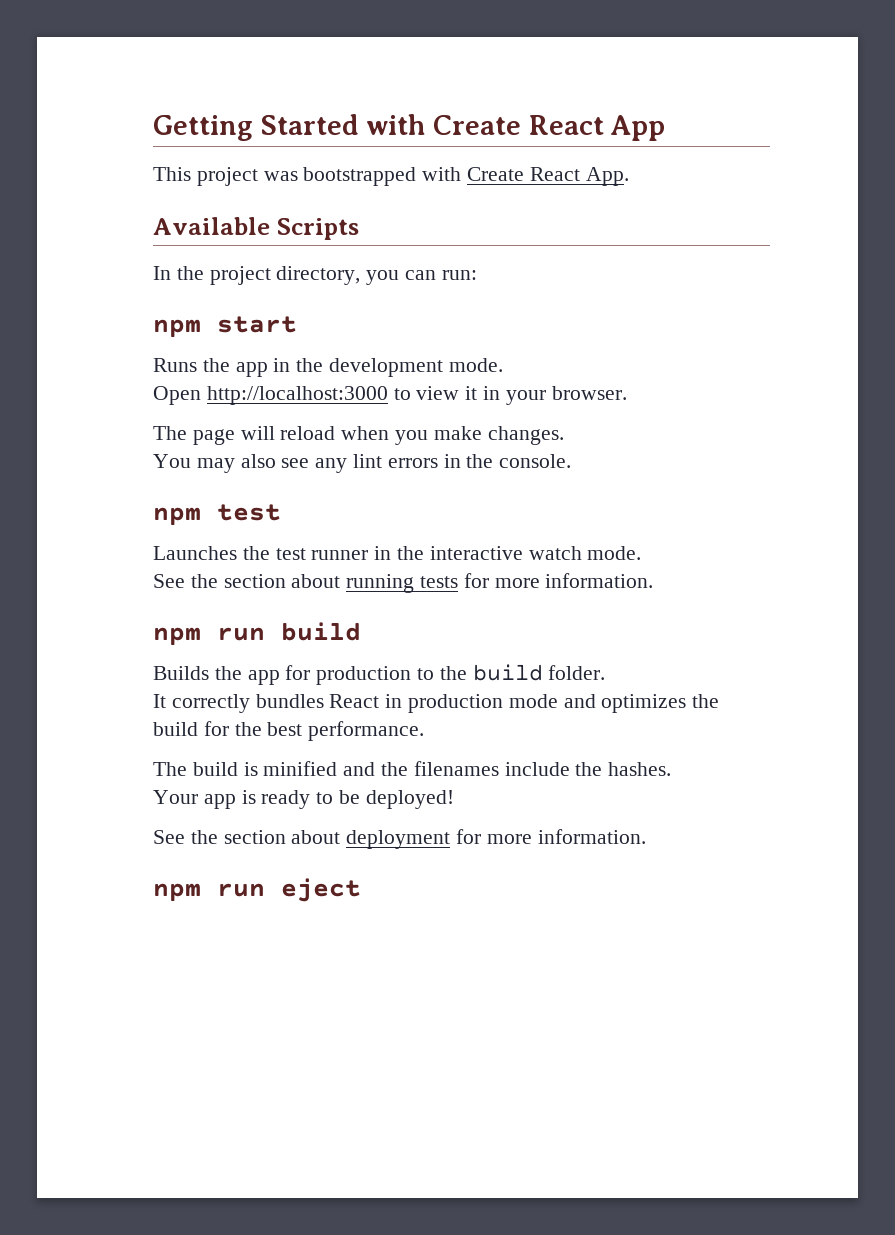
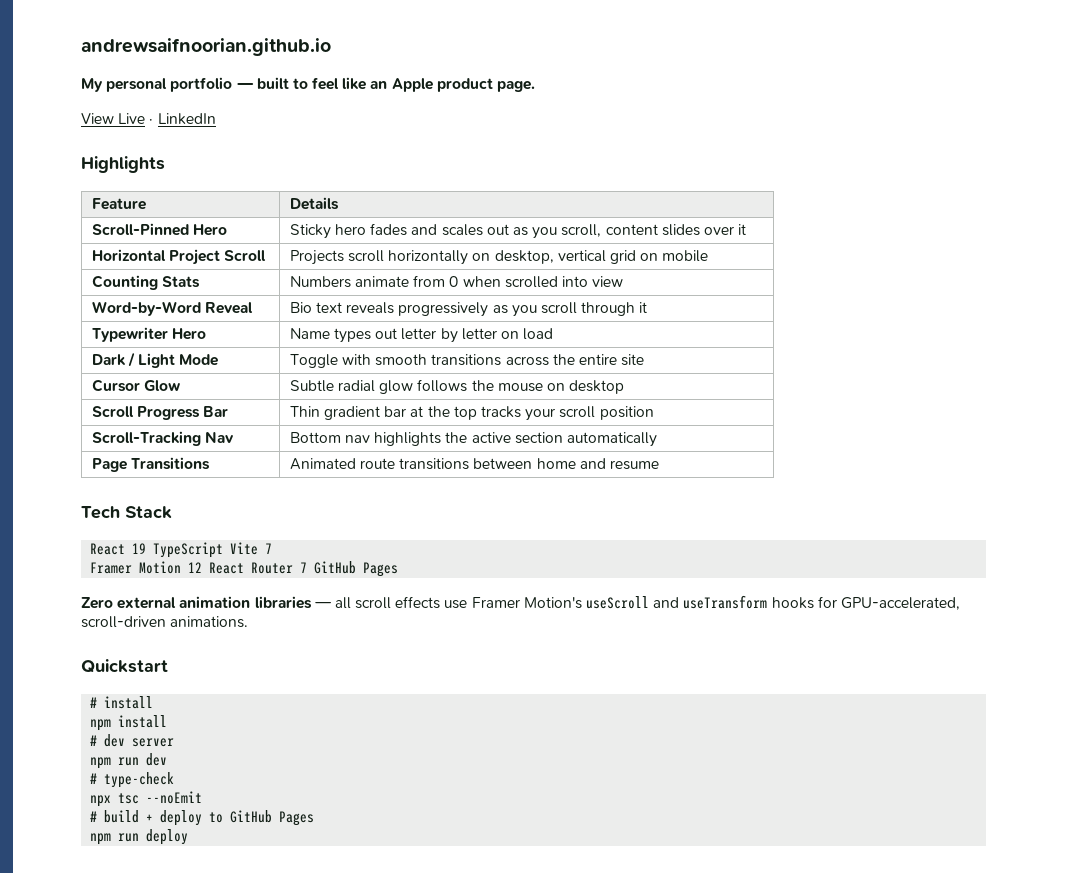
[153,114,666,141] [153,167,629,186] [153,217,359,240] [153,266,477,285] [153,316,297,338] [153,358,503,377] [153,386,627,405] [153,426,564,445] [153,454,572,473] [153,504,281,526] [153,546,642,560] [153,573,654,593] [153,622,361,646] [153,664,606,685] [153,694,720,713] [153,721,425,741] [153,761,672,776] [153,790,454,809] [153,829,646,849] [153,878,361,902] Getting Started with Create React App // This project was bootstrapped with Create React App. // Available Scripts // In the project directory, you can run: // npm start // Runs the app in the development mode. // Open http://localhost:3000 to view it in your browser. // The page will reload when you make changes. // You may also see any lint errors in the console. // npm test // Launches the test runner in the interactive watch mode. // See the section about running tests for more information. // npm run build // Builds the app for production to the build folder. // It correctly bundles React in production mode and optimizes the build for the best performance. // The build is minified and the filenames include the hashes. // Your app is ready to be deployed! // See the section about deployment for more information. // npm run eject -> [81,38,331,56] [81,77,536,92] [81,113,216,125] [81,156,165,173] [91,198,146,210] [289,197,339,210] [91,223,228,236] [289,223,747,239] [91,249,267,265] [289,250,709,265] [91,275,201,290] [289,275,624,288] [91,301,254,316] [289,302,648,317] [91,327,207,342] [289,328,554,343] [91,352,219,368] [289,354,645,368] [91,379,181,392] [289,379,625,394] [91,406,229,420] [289,406,654,421] [91,431,235,446] [289,432,657,447] [91,457,211,472] [289,458,659,470] [81,506,172,519] [90,542,273,558] [90,561,399,577] [81,595,960,610] [81,616,249,628] [81,659,168,673] [90,696,154,709] [90,715,168,731] [90,734,175,747] [90,753,168,769] [90,772,175,788] [90,791,203,807] [90,810,315,826] [90,829,189,845] andrewsaifnoorian.github.io // My personal portfolio — built to feel like an Apple product page. // View Live · LinkedIn // Highlights // Feature | Details // Scroll-Pinned Hero | Sticky hero fades and scales out as you scroll, content slides over it // Horizontal Project Scroll | Projects scroll horizontally on desktop, vertical grid on mobile // Counting Stats | Numbers animate from 0 when scrolled into view // Word-by-Word Reveal | Bio text reveals progressively as you scroll through it // Typewriter Hero | Name types out letter by letter on load // Dark / Light Mode | Toggle with smooth transitions across the entire site // Cursor Glow | Subtle radial glow follows the mouse on desktop // Scroll Progress Bar | Thin gradient bar at the top tracks your scroll position // Scroll-Tracking Nav | Bottom nav highlights the active section automatically // Page Transitions | Animated route transitions between home and resume // Tech Stack // React 19 TypeScript Vite 7 // Framer Motion 12 React Router 7 GitHub Pages // Zero external animation libraries — all scroll effects use Framer Motion's useScroll and useTransform hooks for GPU-accelerated, scroll-driven animations. // Quickstart // # install // npm install // # dev server // npm run dev // # type-check // npx tsc --noEmit // # build + deploy to GitHub Pages // npm run deploy

